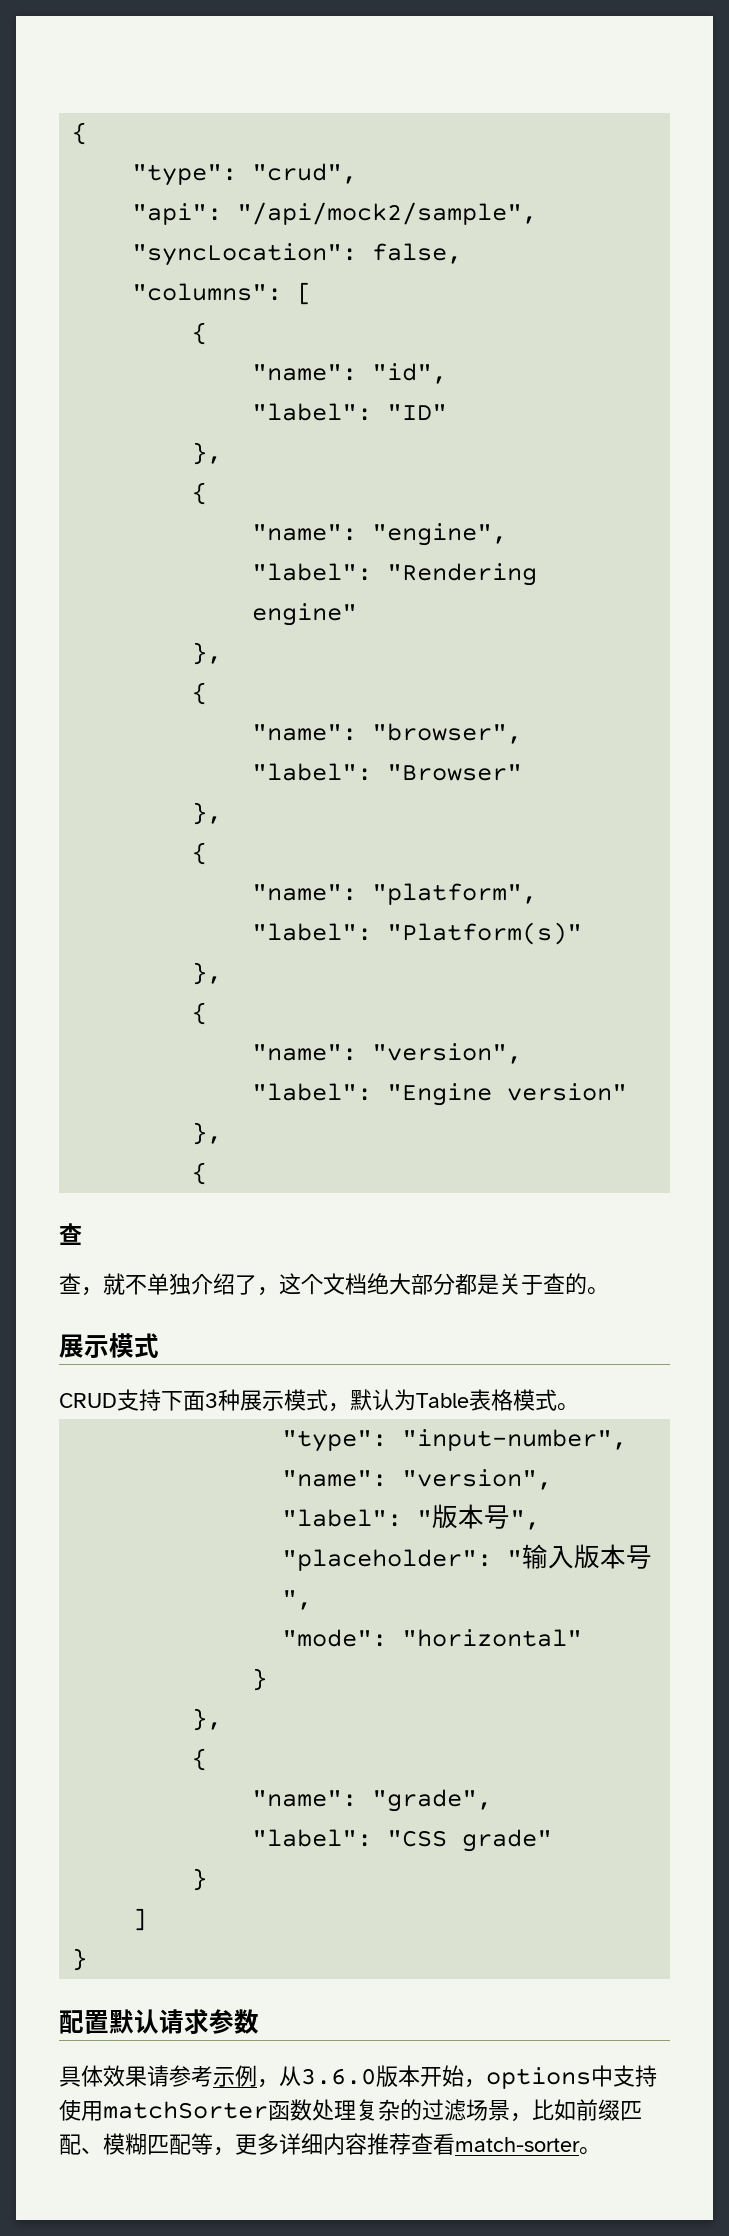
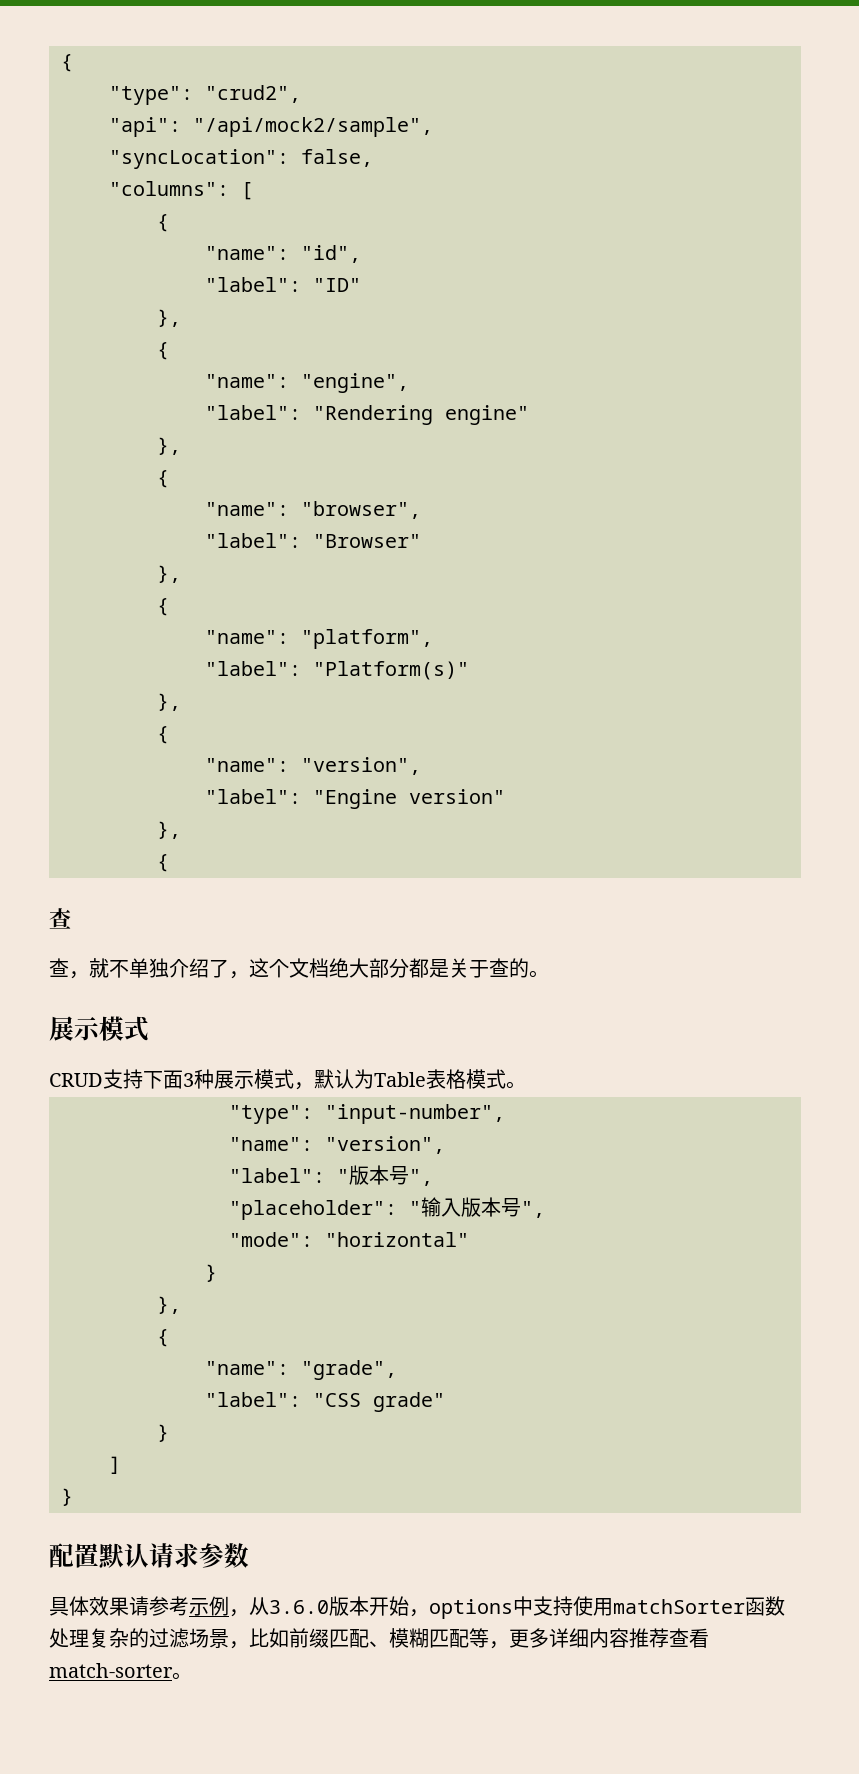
[252,163,358,184] "crud", -> [205,85,301,103] "crud2",

